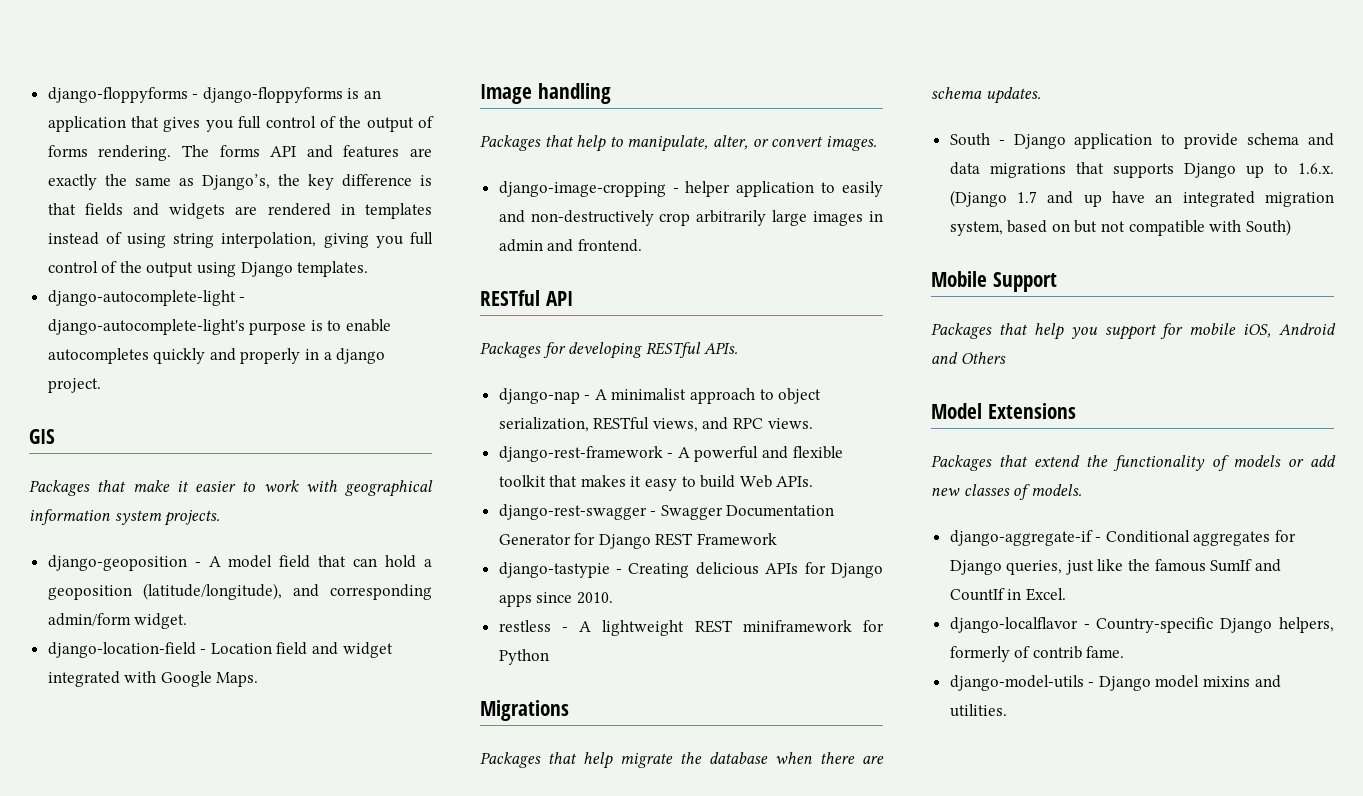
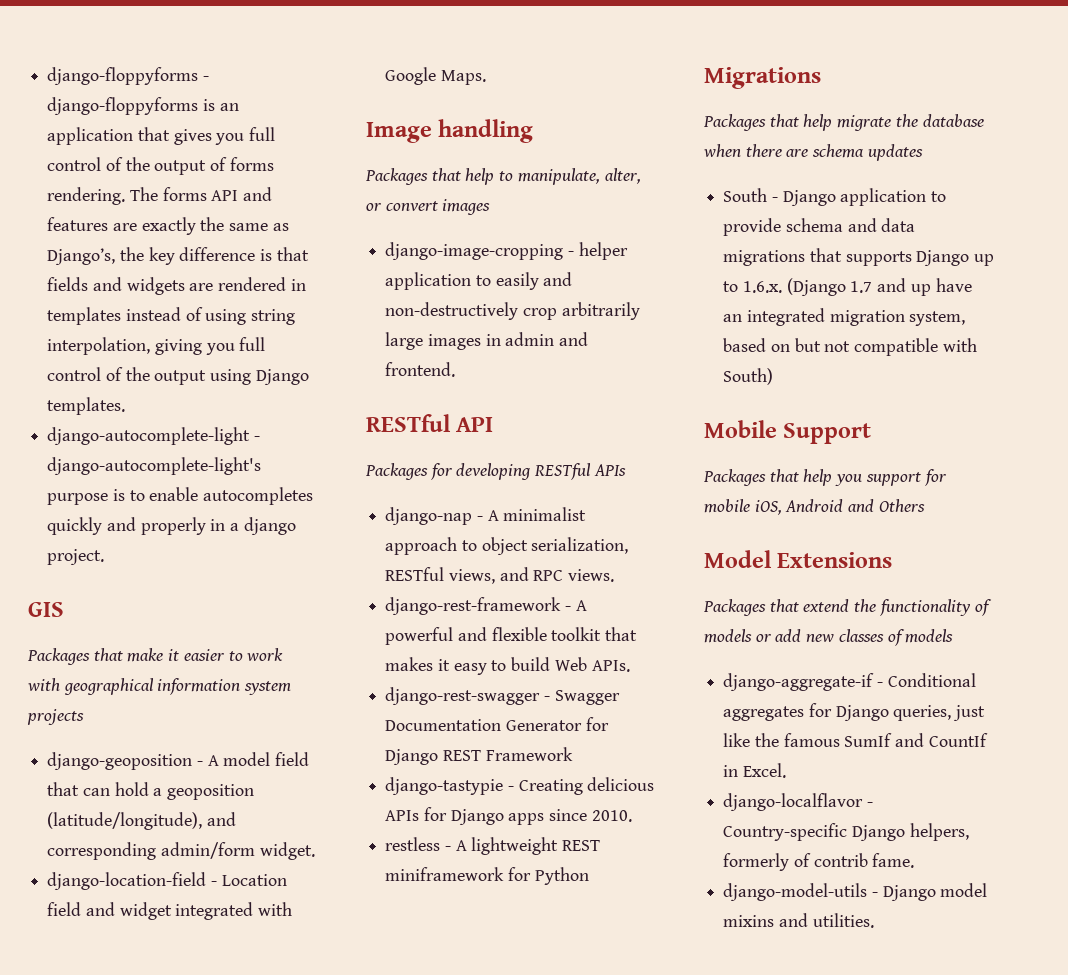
[164,510,221,526] projects. -> [27,709,84,725] projects
[825,136,877,151] images. -> [442,199,491,215] images
[704,342,739,354] APIs. -> [593,464,626,476] APIs
[985,87,1041,104] updates. -> [867,144,923,161] updates
[1030,484,1082,496] models. -> [905,629,954,643] models

